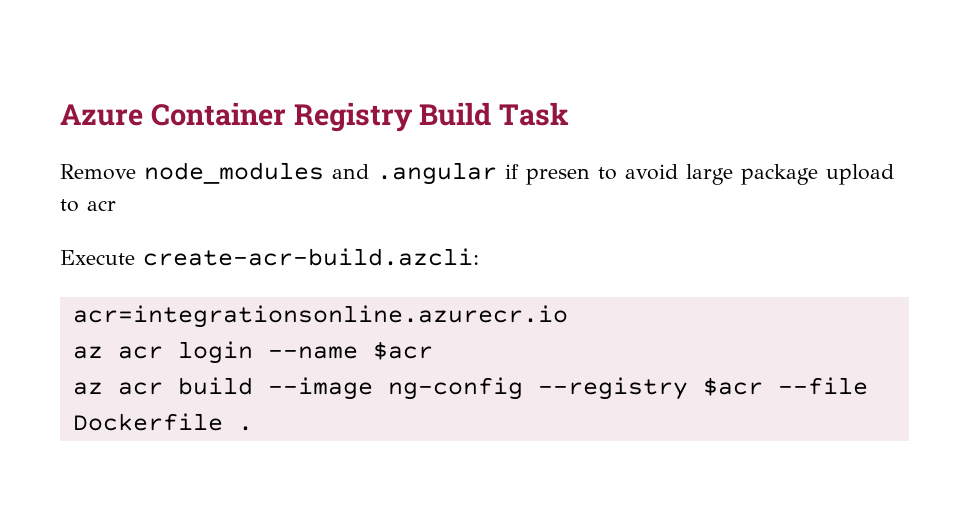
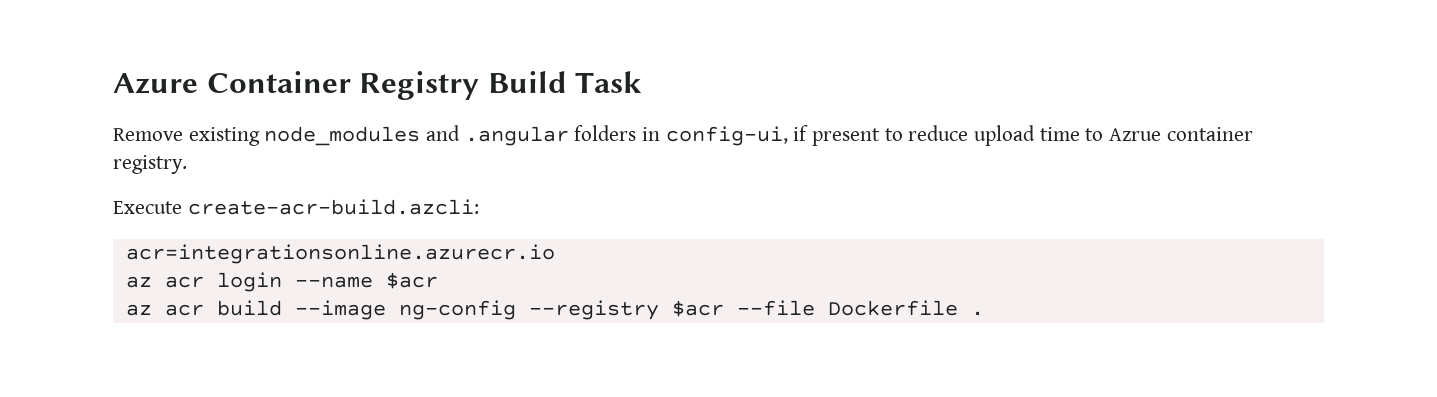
(136, 172) none -> [188,127,260,146] existing
[505,164,894,185] [60,199,116,212] if presen to avoid large package upload to acr -> [574,125,1253,146] [113,155,187,174] folders in config-ui, if present to reduce upload time to Azrue container registry.

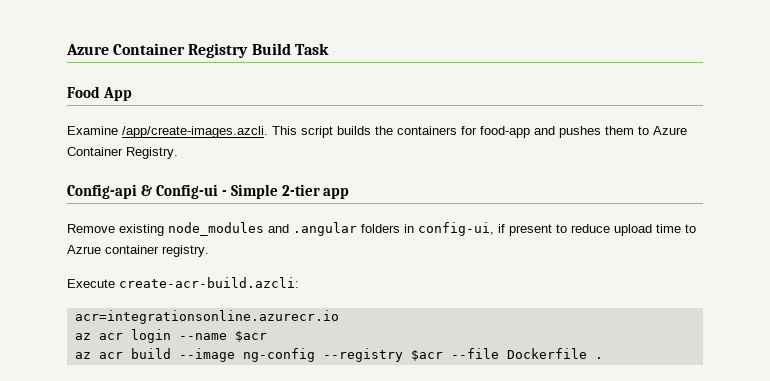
(643, 82) none -> [67,86,132,101] [67,126,687,138] [67,147,178,159] [67,184,350,199] // Food App // Examine /app/create-images.azcli. This script builds the containers for food-app and pushes them to Azure Container Registry. // Config-api & Config-ui - Simple 2-tier app

